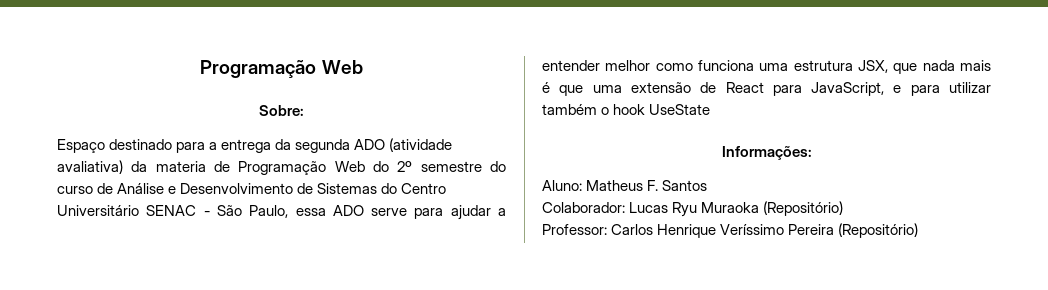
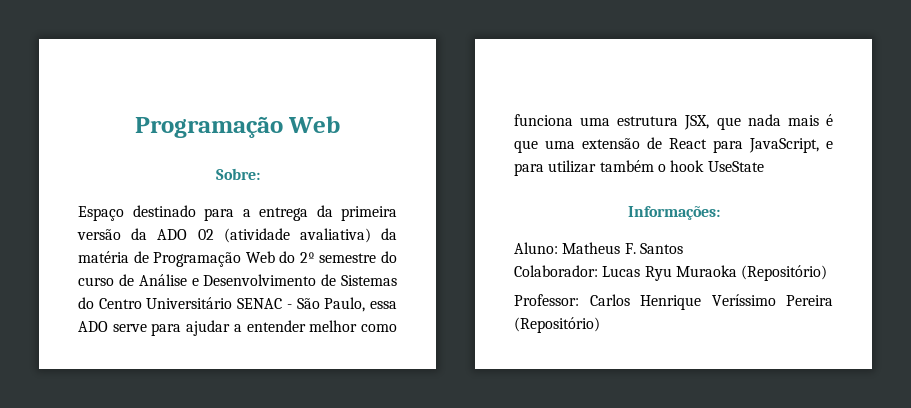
[295,139,386,153] segunda ADO -> [341,206,397,221] [77,228,214,240] primeira versão da ADO 02
[155,161,206,172] materia -> [78,251,129,263] matéria

